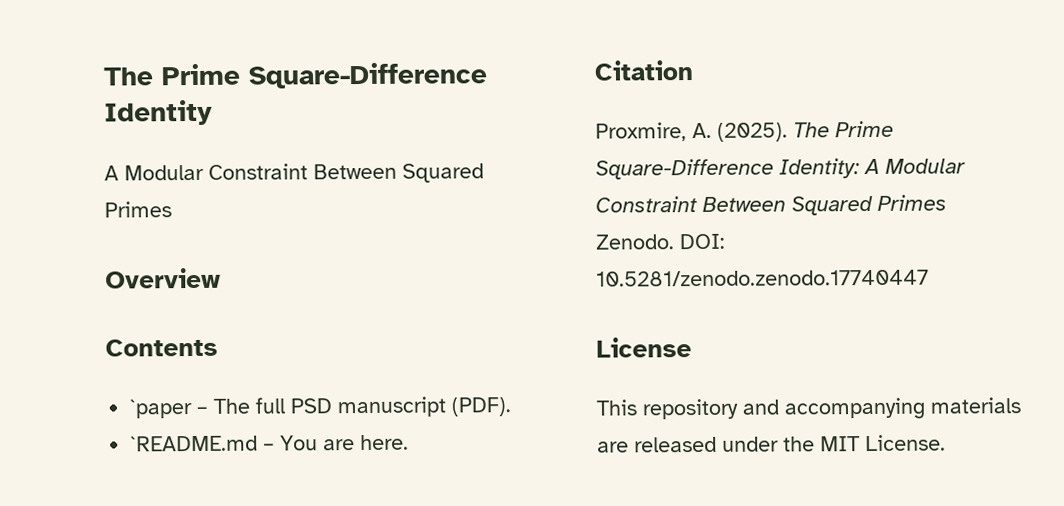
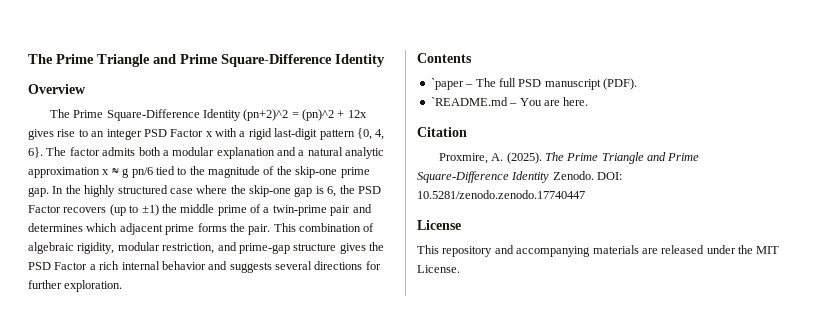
[103,62,488,89] [104,99,213,126] [104,163,484,183] [104,201,172,218] [105,267,221,289] The Prime Square-Difference Identity // A Modular Constraint Between Squared Primes // Overview -> [28,54,385,67] [28,84,86,94] [49,109,367,121] [28,128,385,140] [28,147,385,159] [28,166,370,178] [28,185,381,197] [28,204,372,216] [28,223,375,235] [28,242,384,254] [28,261,381,273] [28,280,123,292] The Prime Triangle and Prime Square-Difference Identity // Overview // The Prime Square-Difference Identity (pn+2)^2 = (pn)^2 + 12x gives rise to an integer PSD Factor x with a rigid last-digit pattern {0, 4, 6}. The factor admits both a modular explanation and a natural analytic approximation x ≈ g pn/6 tied to the magnitude of the skip-one prime gap. In the highly structured case where the skip-one gap is 6, the PSD Factor recovers (up to ±1) the middle prime of a twin-prime pair and determines which adjacent prime forms the pair. This combination of algebraic rigidity, modular restriction, and prime-gap structure gives the PSD Factor a rich internal behavior and suggests several directions for further exploration.
[595,158,966,180] [595,194,947,216] Square-Difference Identity: A Modular Constraint Between Squared Primes -> [601,152,700,164] [417,171,550,183] Triangle and Prime Square-Difference Identity

